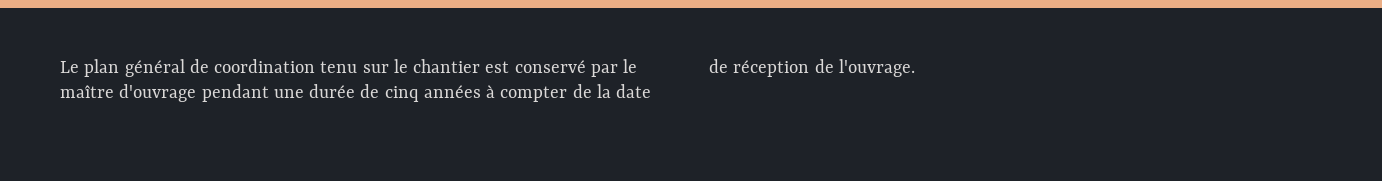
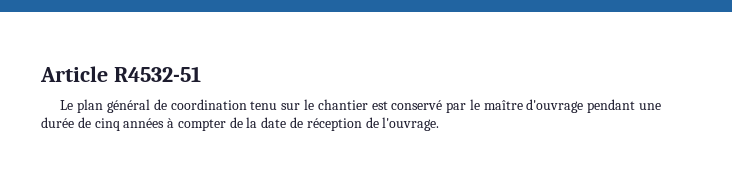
(60, 67) none -> [40,66,201,82] Article R4532-51 //

